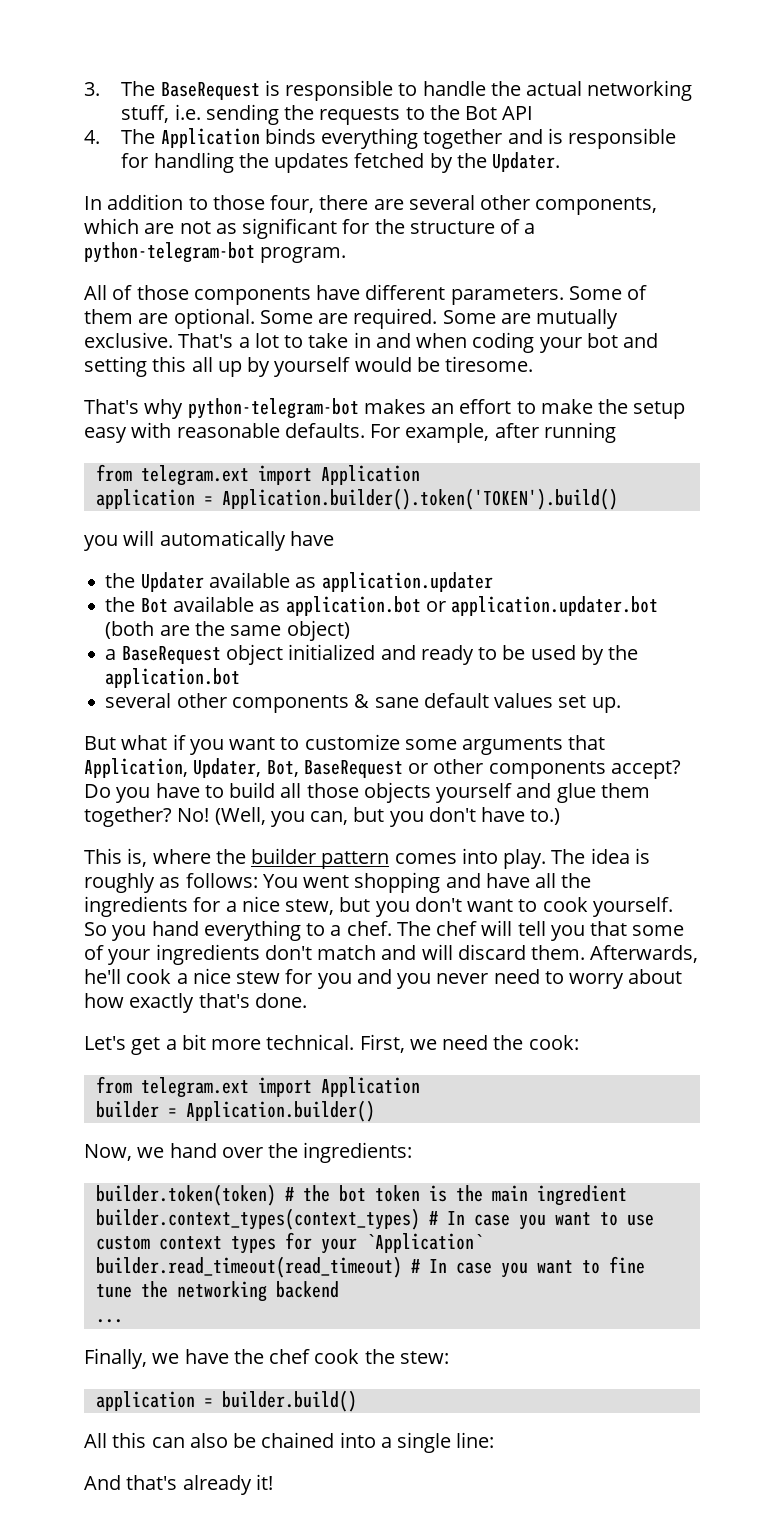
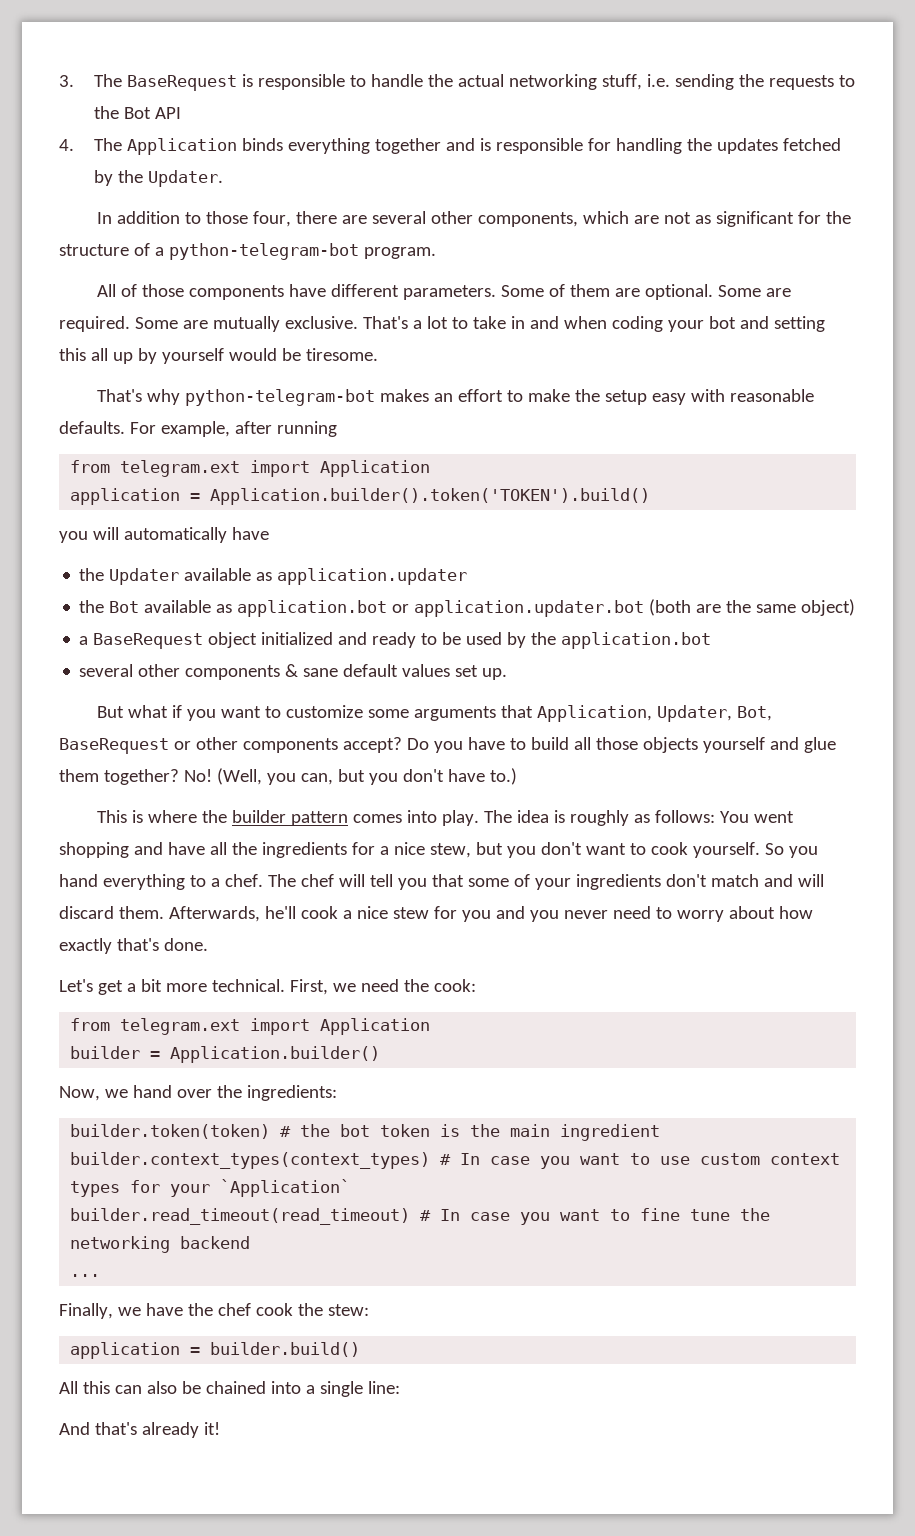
[127,848,148,867] is, -> [131,810,143,823] is

